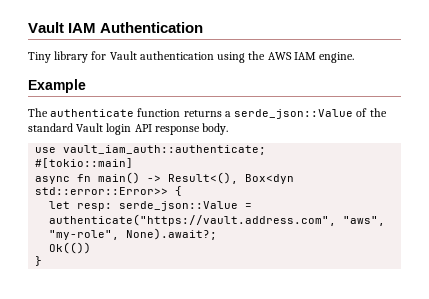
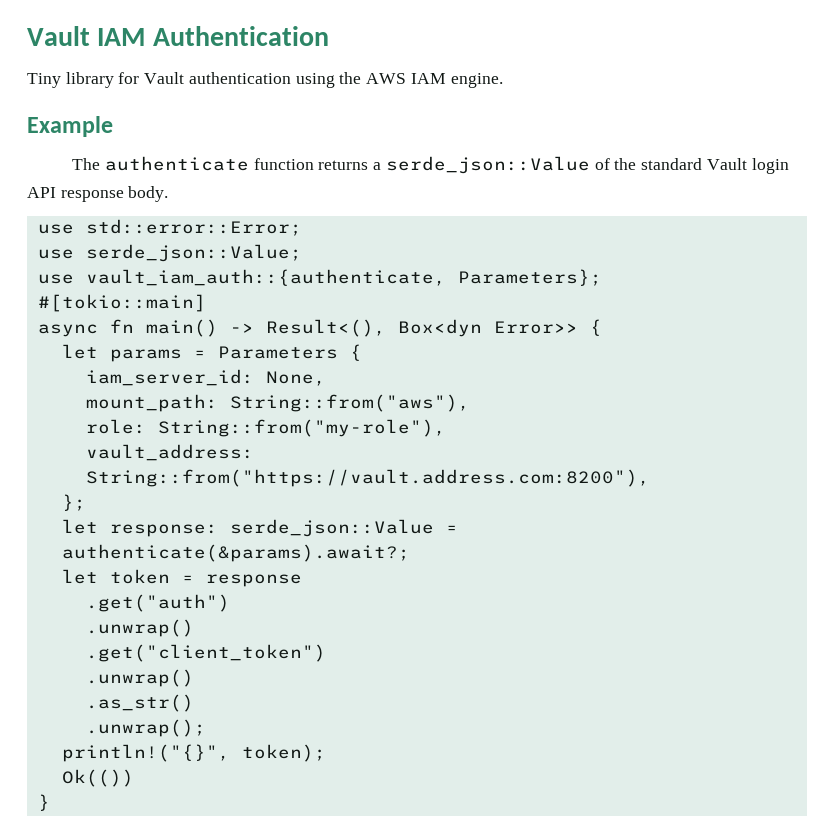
[63,145,267,155] vault_iam_auth::authenticate; -> [85,219,302,236] [37,244,302,262] [37,269,602,286] std::error::Error; // use serde_json::Value; // use vault_iam_auth::{authenticate, Parameters};
[35,187,169,195] std::error::Error>> -> [493,321,578,334] Error>>
[77,201,253,211] [49,214,386,226] [49,228,218,240] resp: serde_json::Value = authenticate("https://vault.address.com", "aws", "my-role", None).await?; -> [109,344,362,362] [85,369,326,386] [85,394,470,412] [85,419,446,437] [85,444,254,461] [85,469,650,487] [61,494,86,511] [61,519,458,537] [61,544,410,562] [61,569,302,587] [85,594,230,612] [85,619,194,637] [85,644,326,662] [85,669,194,687] [85,694,194,712] [85,719,206,737] [61,744,326,762] params = Parameters { // iam_server_id: None, // mount_path: String::from("aws"), // role: String::from("my-role"), // vault_address: String::from("https://vault.address.com:8200"), // }; // let response: serde_json::Value = authenticate(&params).await?; // let token = response // .get("auth") // .unwrap() // .get("client_token") // .unwrap() // .as_str() // .unwrap(); // println!("{}", token);

